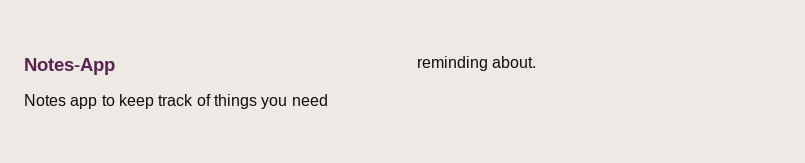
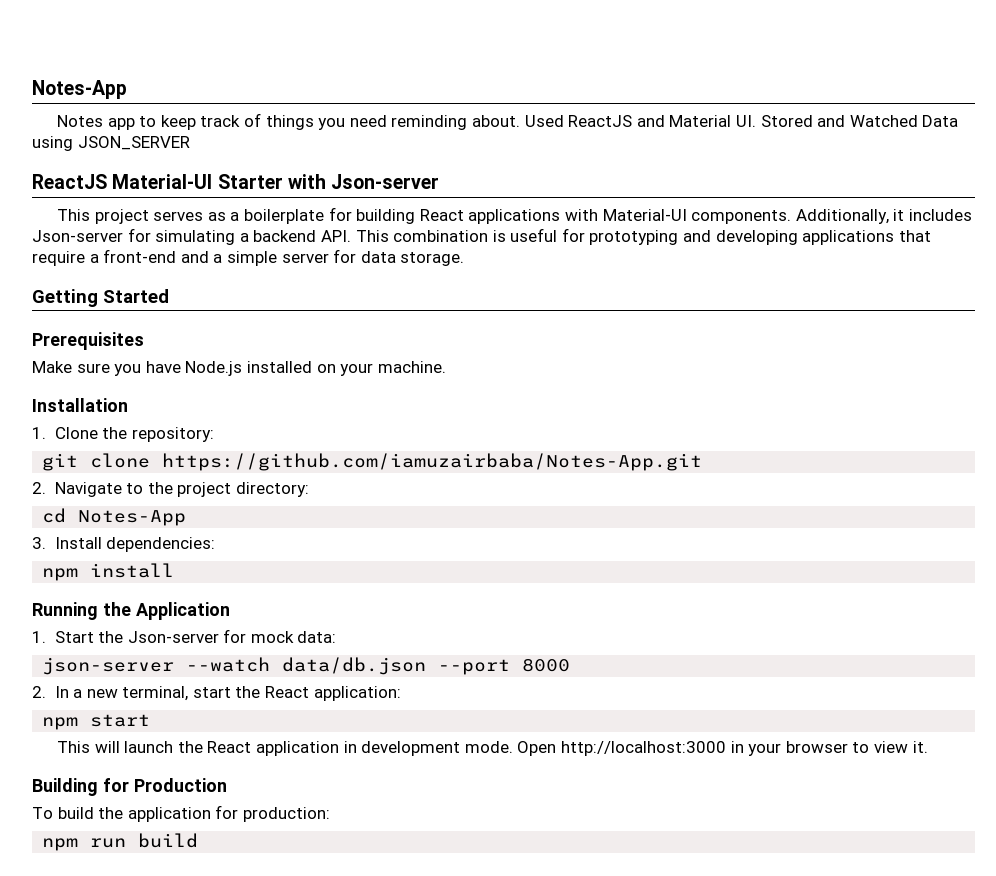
(537, 62) none -> [524,115,959,127] [32,136,190,151] [32,174,440,189] [57,207,972,224] [32,228,931,245] [32,249,465,266] [32,289,169,307] [32,332,144,350] [32,361,446,376] [32,398,128,412] [32,427,214,442] [42,453,703,471] [32,482,309,497] [42,508,187,526] [32,537,216,552] [42,563,175,581] [32,602,230,620] [32,629,337,643] [42,657,571,675] [32,686,401,701] [42,714,151,730] [57,741,928,756] [32,778,227,796] [32,805,330,822] [42,833,199,851] Used ReactJS and Material UI. Stored and Watched Data using JSON_SERVER // ReactJS Material-UI Starter with Json-server // This project serves as a boilerplate for building React applications with Material-UI components. Additionally, it includes Json-server for simulating a backend API. This combination is useful for prototyping and developing applications that require a front-end and a simple server for data storage. // Getting Started // Prerequisites // Make sure you have Node.js installed on your machine. // Installation // 1. Clone the repository: // git clone https://github.com/iamuzairbaba/Notes-App.git // 2. Navigate to the project directory: // cd Notes-App // 3. Install dependencies: // npm install // Running the Application // 1. Start the Json-server for mock data: // json-server --watch data/db.json --port 8000 // 2. In a new terminal, start the React application: // npm start // This will launch the React application in development mode. Open http://localhost:3000 in your browser to view it. // Building for Production // To build the application for production: // npm run build

